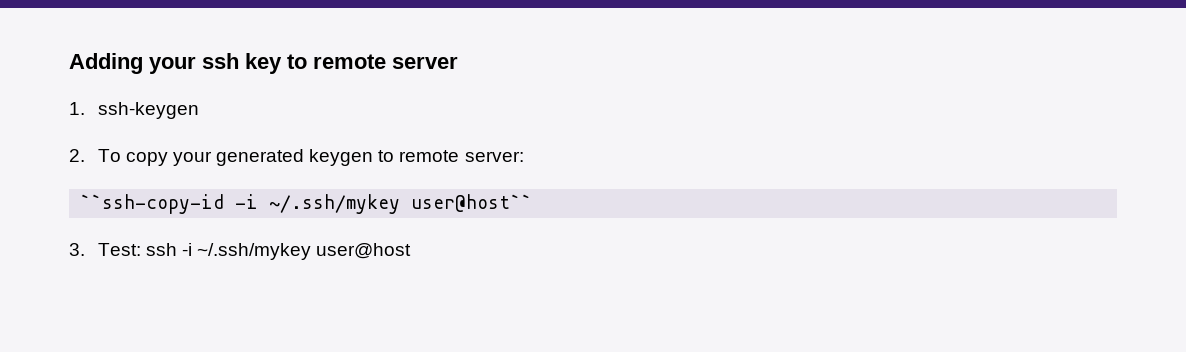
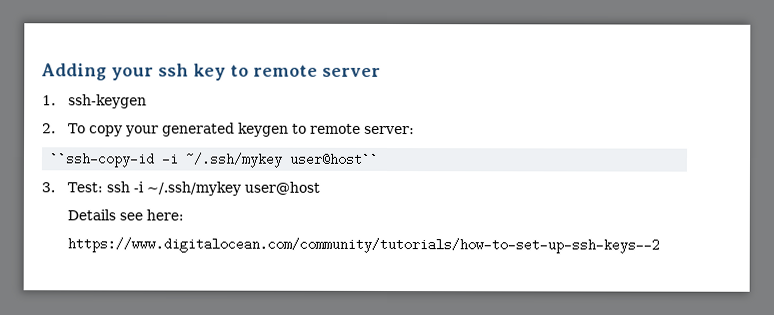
(412, 251) none -> [66,209,184,221] [66,237,660,254] // Details see here: // https://www.digitalocean.com/community/tutorials/how-to-set-up-ssh-keys--2

